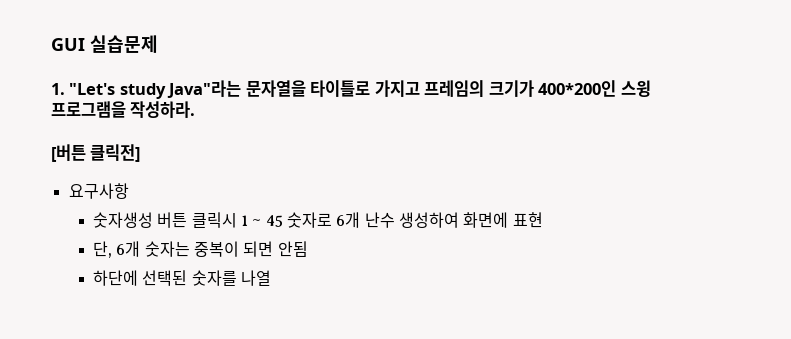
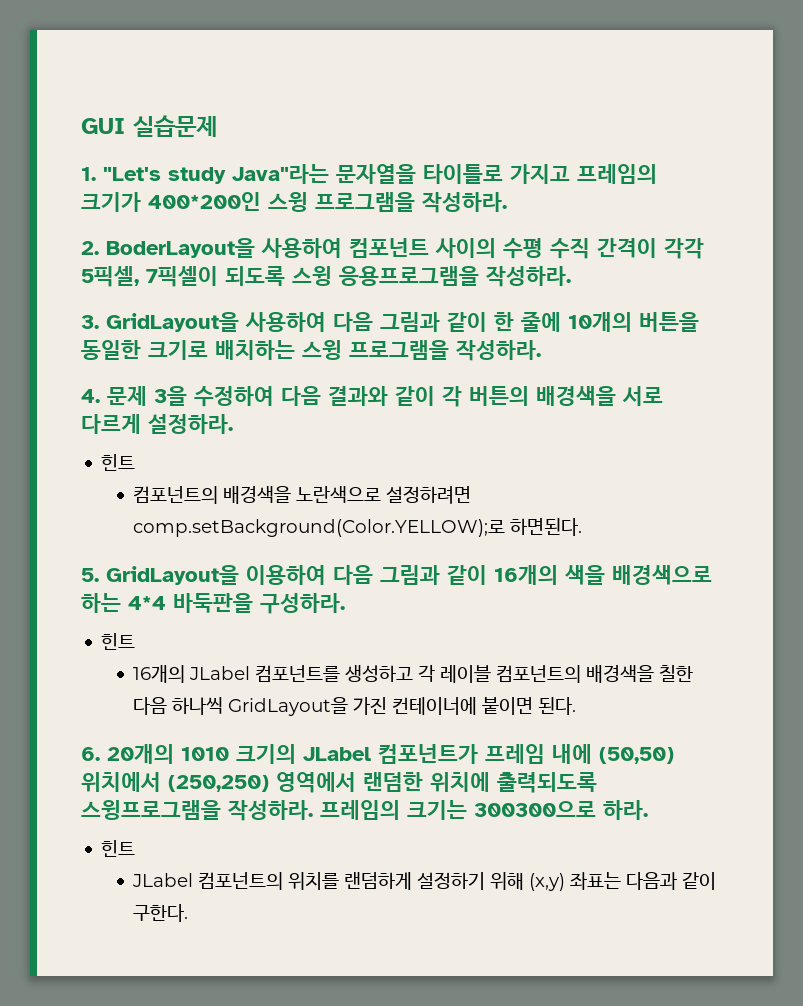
[51,144,141,162] [68,183,129,199] [93,212,543,228] [93,241,308,258] [93,270,272,286] [버튼 클릭전] // 요구사항 // 숫자생성 버튼 클릭시 1 ~ 45 숫자로 6개 난수 생성하여 화면에 표현 // 단, 6개 숫자는 중복이 되면 안됨 // 하단에 선택된 숫자를 나열 -> [81,238,704,259] [81,266,571,287] [81,311,699,332] [81,340,541,361] [81,386,663,407] [81,414,233,434] [101,454,136,471] [133,486,472,504] [133,518,583,537] [81,565,712,585] [81,593,345,614] [101,633,136,650] [133,665,694,683] [133,697,577,716] [81,744,674,764] [81,772,597,793] [81,800,648,821] [101,840,136,857] [132,872,717,891] [133,904,189,922] 2. BoderLayout을 사용하여 컴포넌트 사이의 수평 수직 간격이 각각 5픽셀, 7픽셀이 되도록 스윙 응용프로그램을 작성하라. // 3. GridLayout을 사용하여 다음 그림과 같이 한 줄에 10개의 버튼을 동일한 크기로 배치하는 스윙 프로그램을 작성하라. // 4. 문제 3을 수정하여 다음 결과와 같이 각 버튼의 배경색을 서로 다르게 설정하라. // 힌트 // 컴포넌트의 배경색을 노란색으로 설정하려면 comp.setBackground(Color.YELLOW);로 하면된다. // 5. GridLayout을 이용하여 다음 그림과 같이 16개의 색을 배경색으로 하는 4*4 바둑판을 구성하라. // 힌트 // 16개의 JLabel 컴포넌트를 생성하고 각 레이블 컴포넌트의 배경색을 칠한 다음 하나씩 GridLayout을 가진 컨테이너에 붙이면 된다. // 6. 20개의 1010 크기의 JLabel 컴포넌트가 프레임 내에 (50,50) 위치에서 (250,250) 영역에서 랜덤한 위치에 출력되도록 스윙프로그램을 작성하라. 프레임의 크기는 300300으로 하라. // 힌트 // JLabel 컴포넌트의 위치를 랜덤하게 설정하기 위해 (x,y) 좌표는 다음과 같이 구한다.

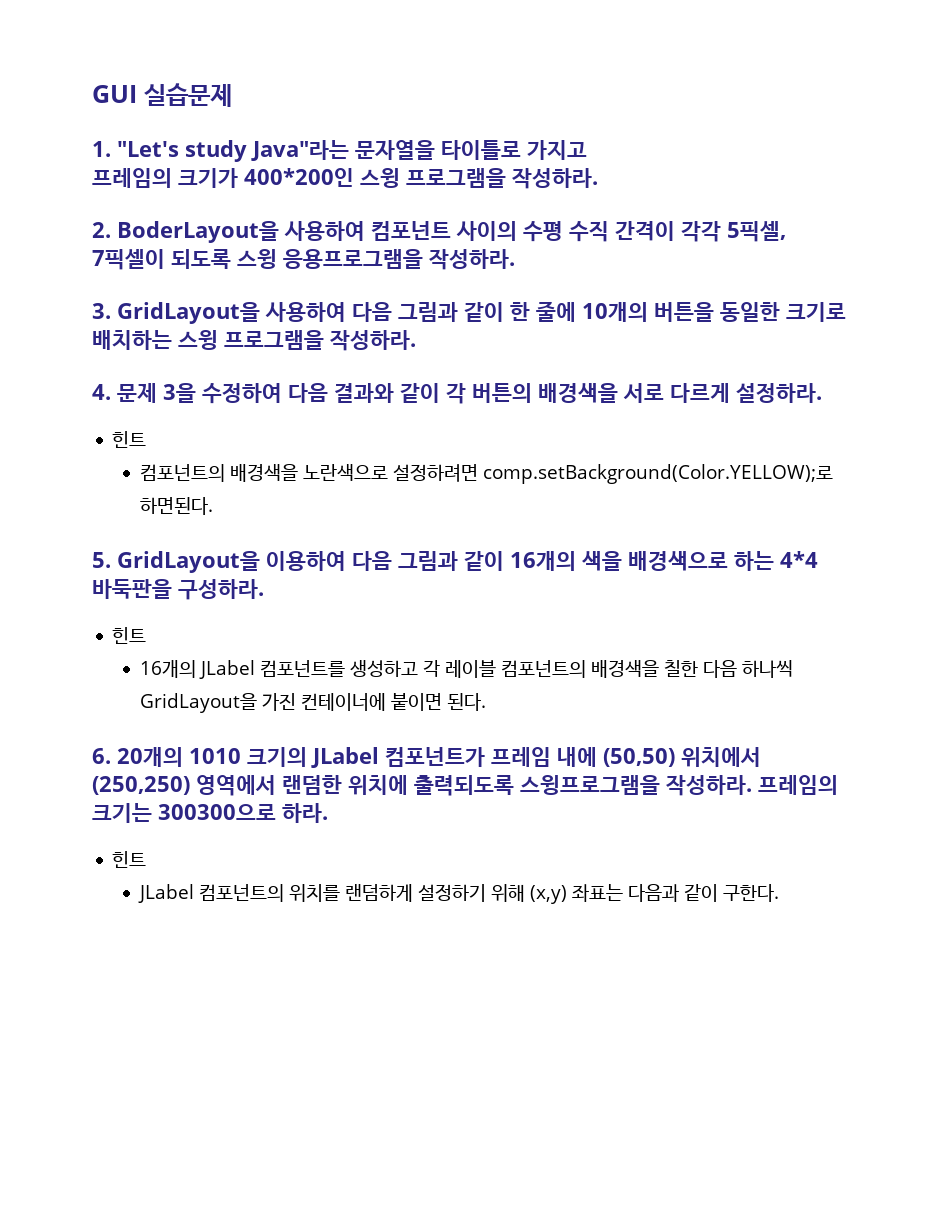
(570, 174) none -> (587, 150) //

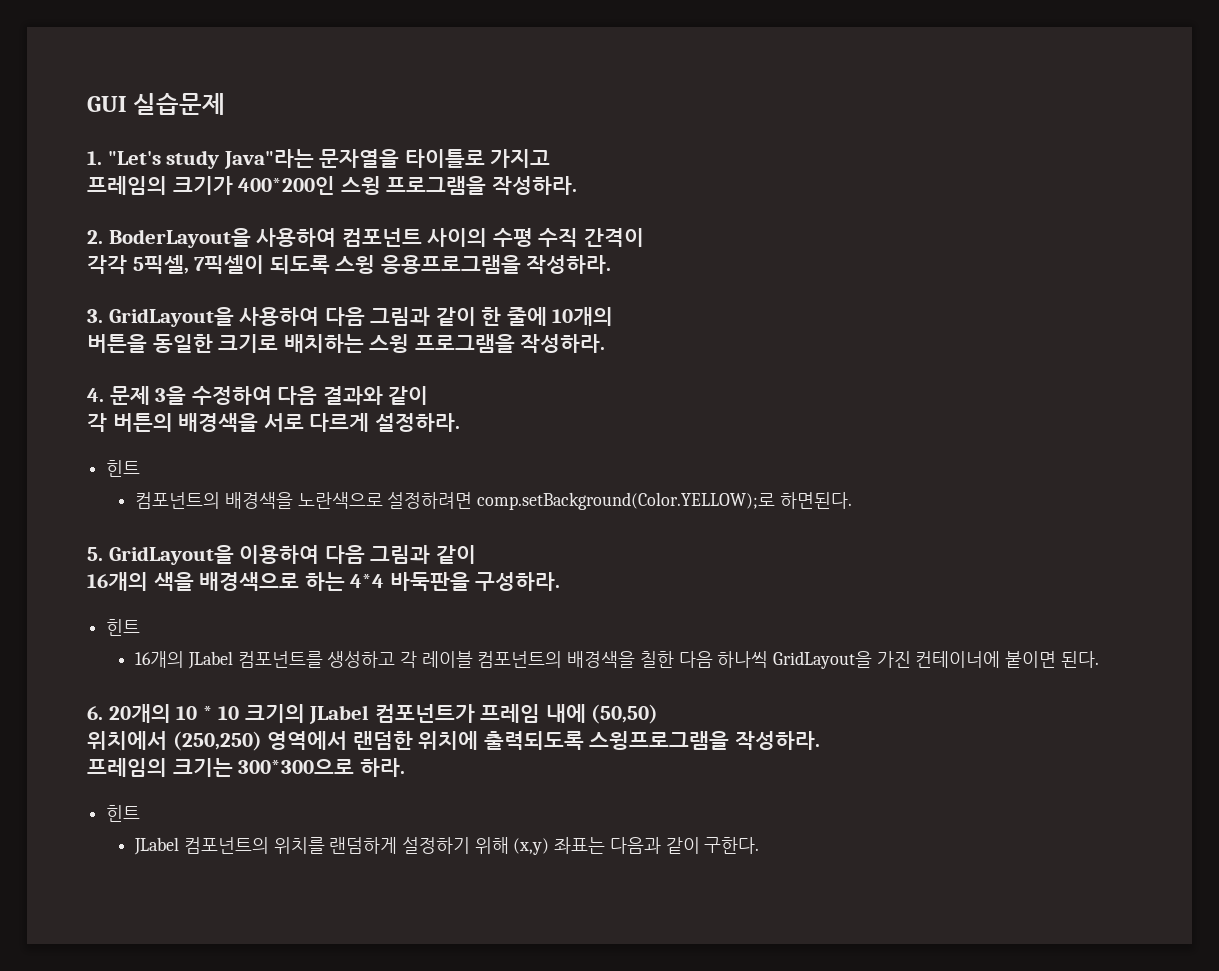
(675, 231) none -> (644, 237) //
(648, 312) none -> (614, 316) //
(440, 393) none -> (429, 395) //
(504, 561) none -> (476, 554) //
[189,748,241,764] 1010 -> [176,706,240,720] 10 * 10
(675, 757) none -> (659, 714) //
(752, 785) none -> (820, 740) //
[158,804,276,820] 300300으로 -> [238,759,355,774] 300*300으로

